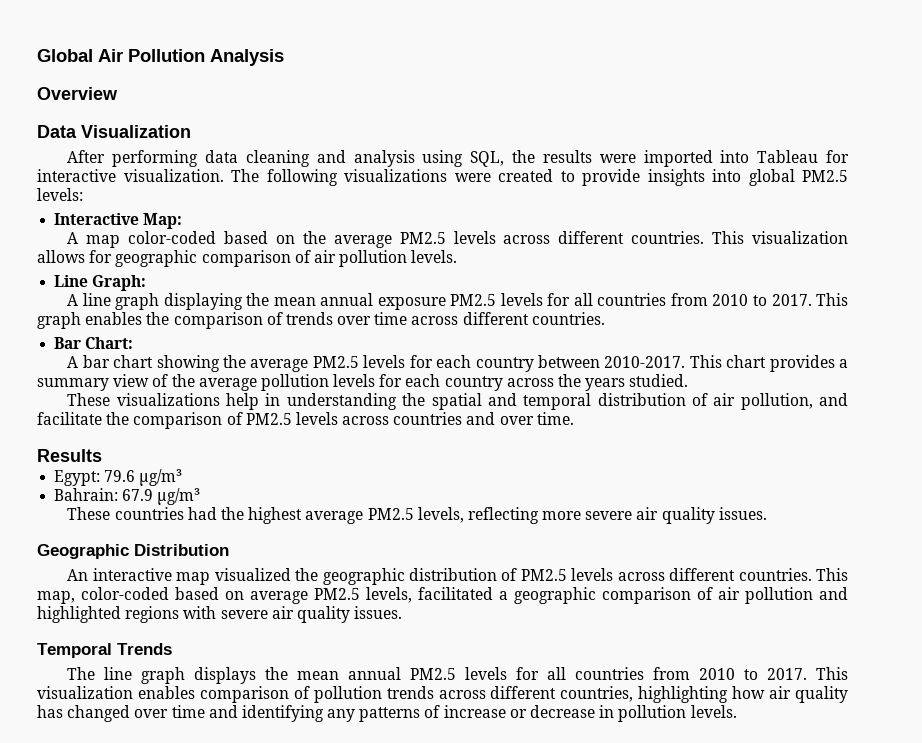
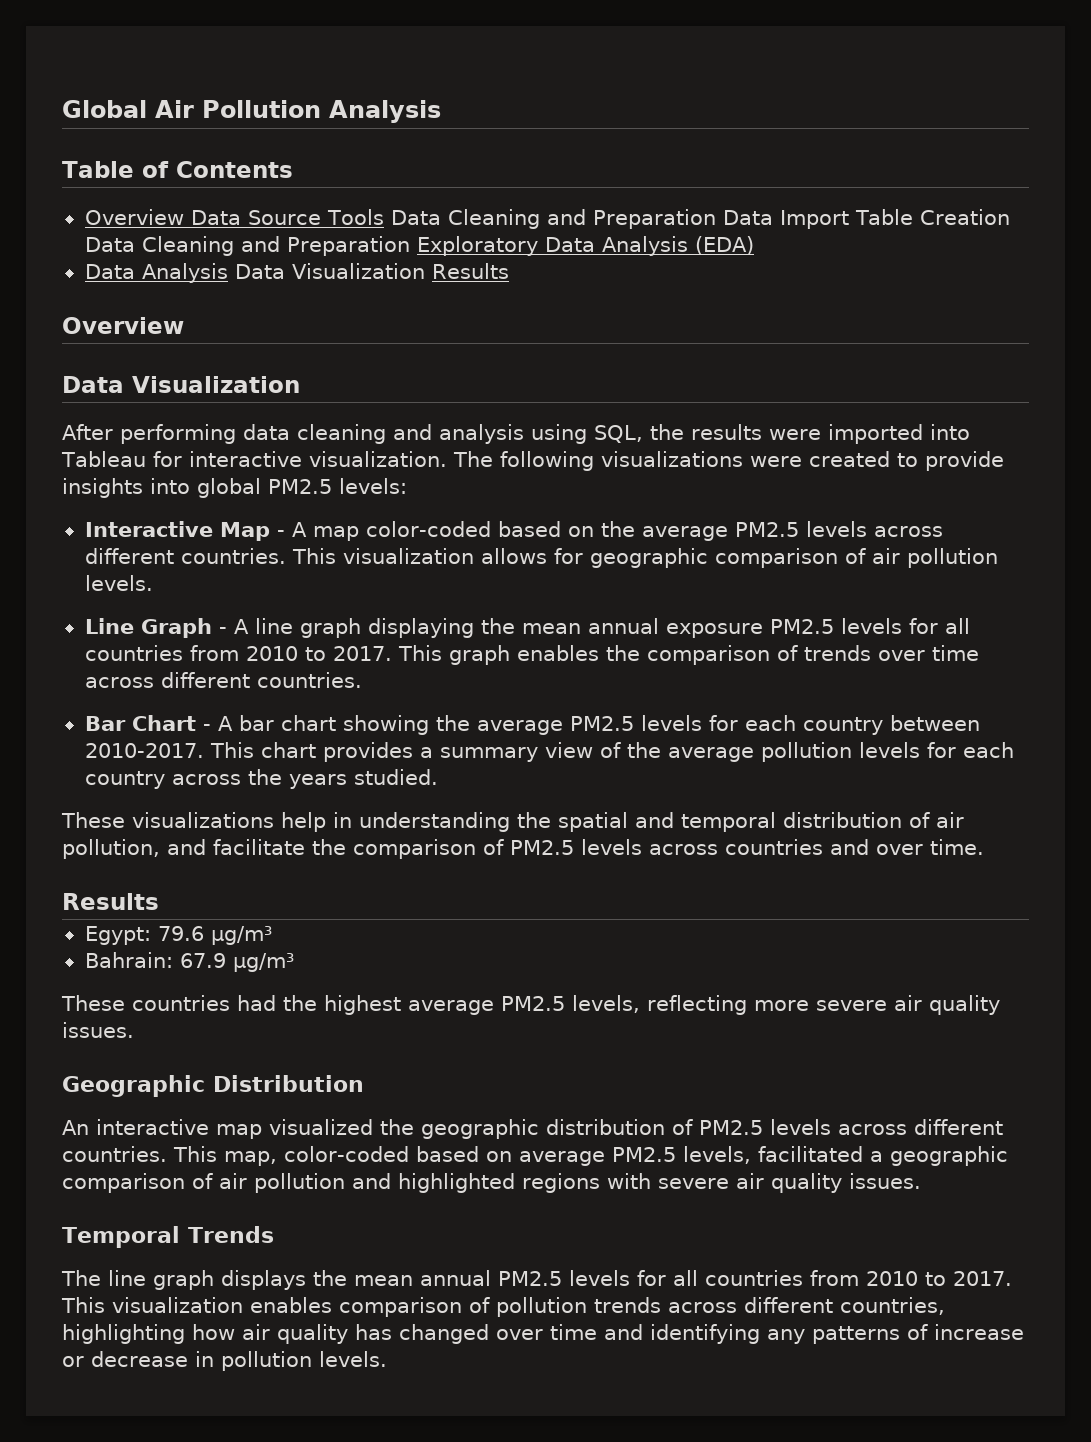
(284, 57) none -> [62,161,293,178] [84,209,1011,229] [84,236,754,256] [84,263,509,283] // Table of Contents // Overview Data Source Tools Data Cleaning and Preparation Data Import Table Creation Data Cleaning and Preparation Exploratory Data Analysis (EDA) // Data Analysis Data Visualization Results
[143,213,183,229] Map: // -> [219,522,285,541] Map -
[92,275,147,291] Graph: // -> [140,618,227,638] Graph -
[85,337,134,349] Chart: // -> [131,715,211,731] Chart -

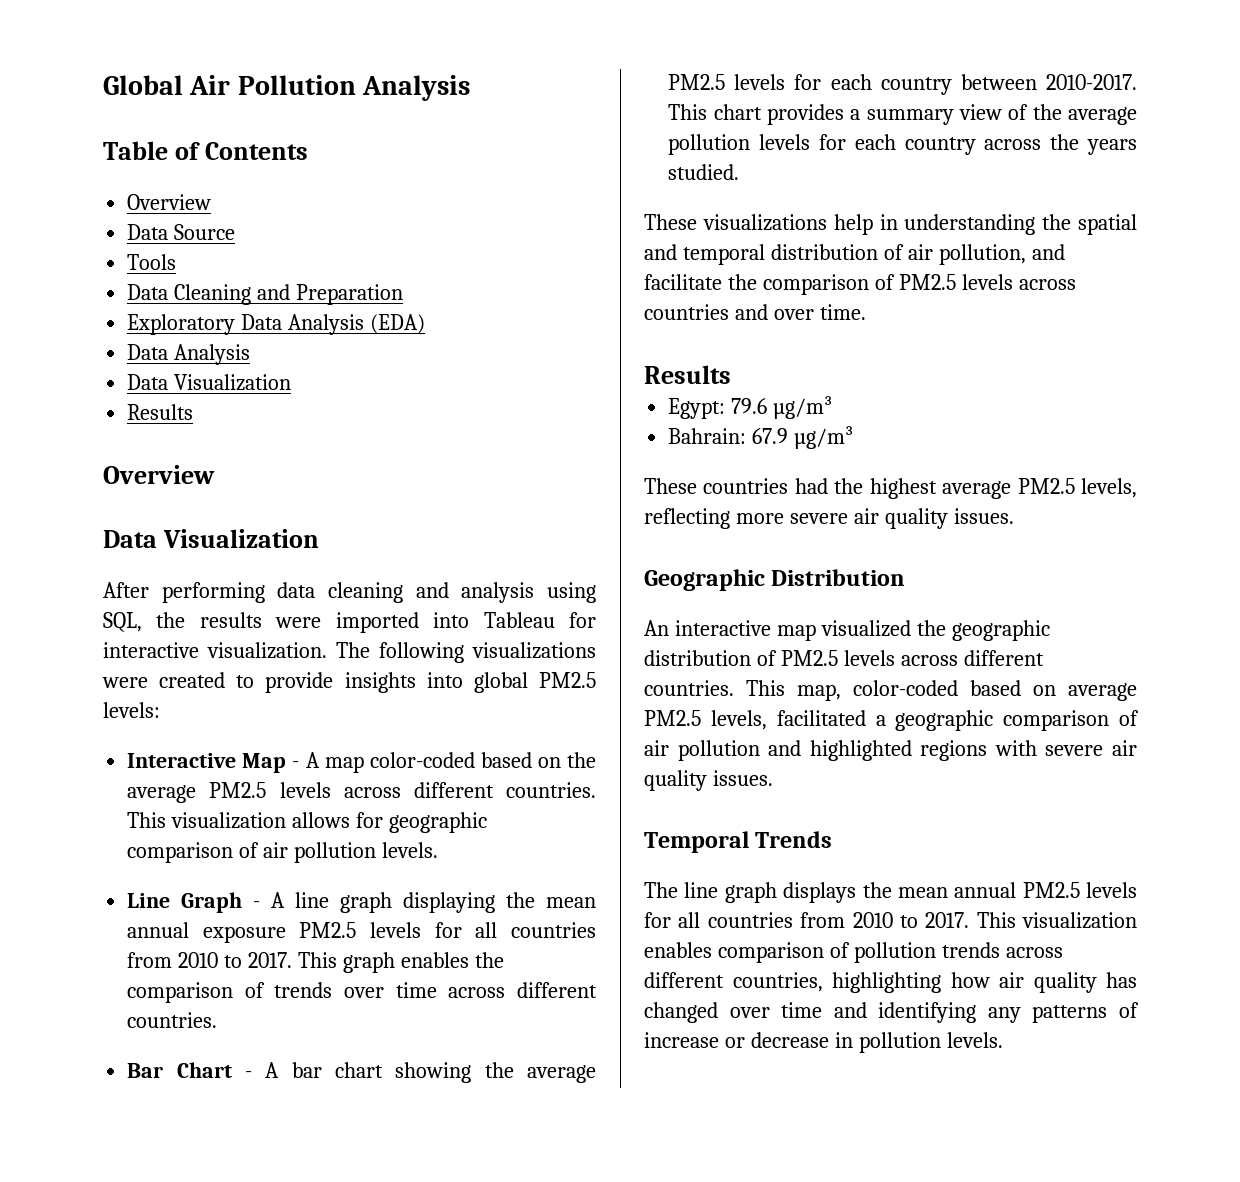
(184, 217) none -> (212, 202) //
(321, 217) none -> (236, 232) //
[390,209,1011,229] [84,236,410,256] Data Cleaning and Preparation Data Import Table Creation Data Cleaning and Preparation -> [127,284,404,305] // Data Cleaning and Preparation //
[234,263,425,279] Data Visualization -> [127,374,292,391] // Data Visualization //

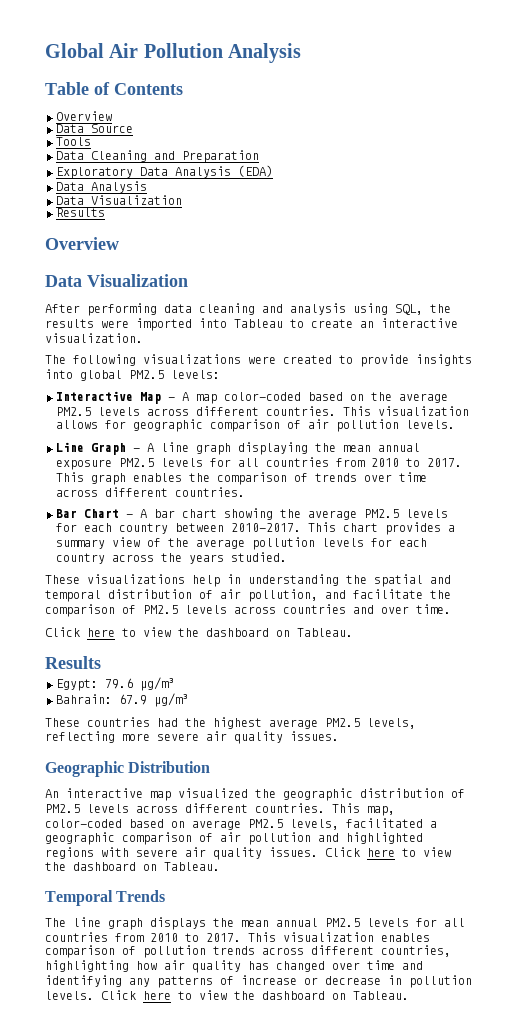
[569,612,596,628] for -> [290,319,374,328] to create an
(327, 650) none -> (143, 338) //
(866, 312) none -> [45,627,353,637] // Click here to view the dashboard on Tableau.
(773, 778) none -> [325,847,451,857] [45,862,220,871] Click here to view the dashboard on Tableau.
(1003, 1040) none -> [101,990,409,1000] Click here to view the dashboard on Tableau.

